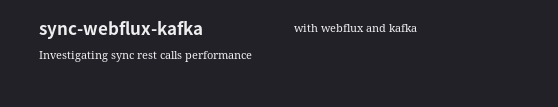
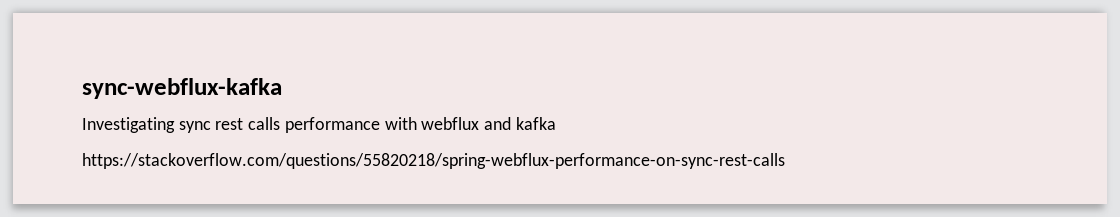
(417, 28) none -> [82,153,785,169] // https://stackoverflow.com/questions/55820218/spring-webflux-performance-on-sync-rest-calls

